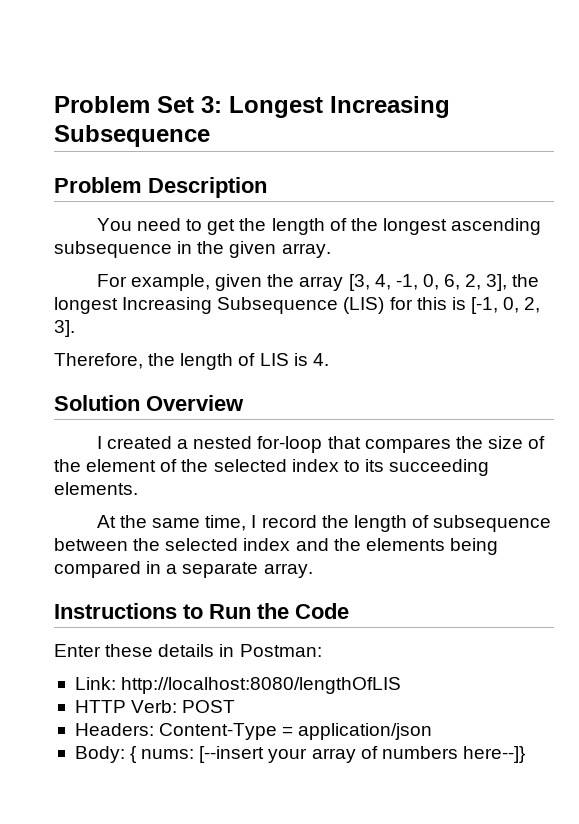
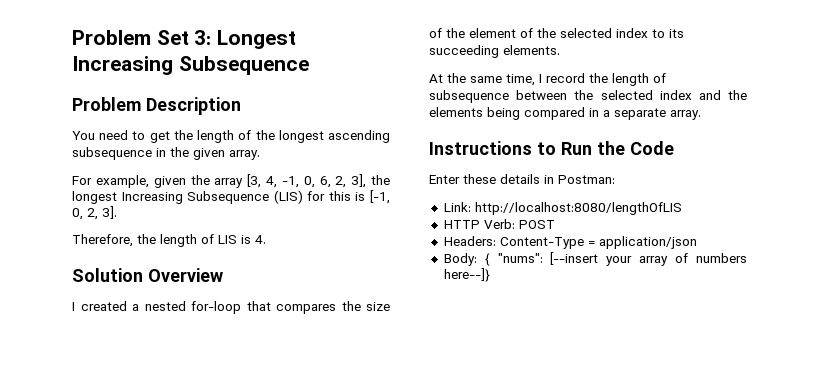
[141,749,195,759] nums: -> [497,253,543,263] "nums":

